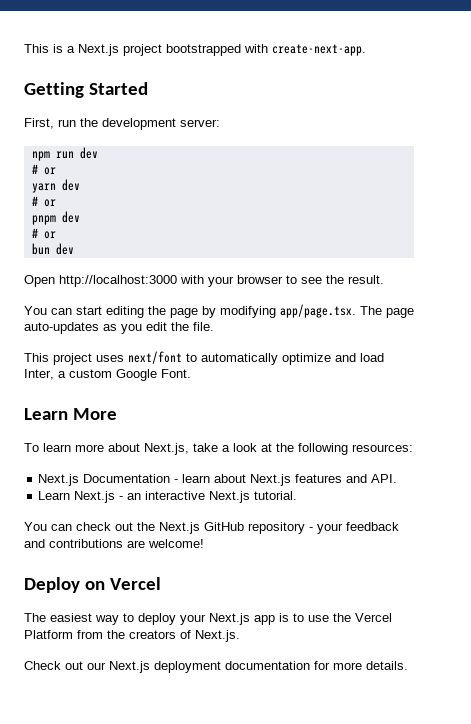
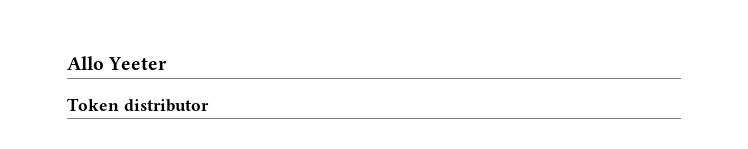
[24,44,366,56] [24,82,148,98] [24,118,220,130] [31,147,98,161] [31,164,56,175] [31,179,80,193] [31,196,56,207] [31,211,80,225] [31,228,56,239] [31,243,74,255] [24,275,384,287] [24,304,414,318] [24,322,214,334] [24,351,384,365] [24,369,191,381] [24,408,117,420] [24,443,413,455] [38,474,398,486] [38,491,298,503] [24,522,399,534] [24,539,204,548] [24,577,161,593] [24,613,392,625] [24,630,240,642] [24,661,408,673] This is a Next.js project bootstrapped with create-next-app. // Getting Started // First, run the development server: // npm run dev // # or // yarn dev // # or // pnpm dev // # or // bun dev // Open http://localhost:3000 with your browser to see the result. // You can start editing the page by modifying app/page.tsx. The page auto-updates as you edit the file. // This project uses next/font to automatically optimize and load Inter, a custom Google Font. // Learn More // To learn more about Next.js, take a look at the following resources: // Next.js Documentation - learn about Next.js features and API. // Learn Next.js - an interactive Next.js tutorial. // You can check out the Next.js GitHub repository - your feedback and contributions are welcome! // Deploy on Vercel // The easiest way to deploy your Next.js app is to use the Vercel Platform from the creators of Next.js. // Check out our Next.js deployment documentation for more details. -> [67,56,168,70] [67,98,209,112] Allo Yeeter // Token distributor

